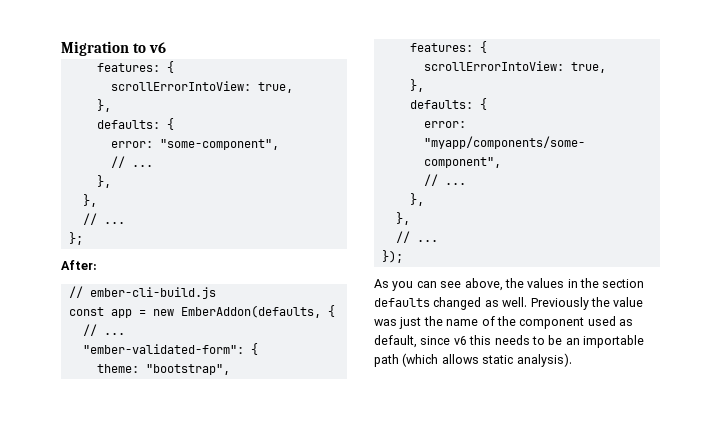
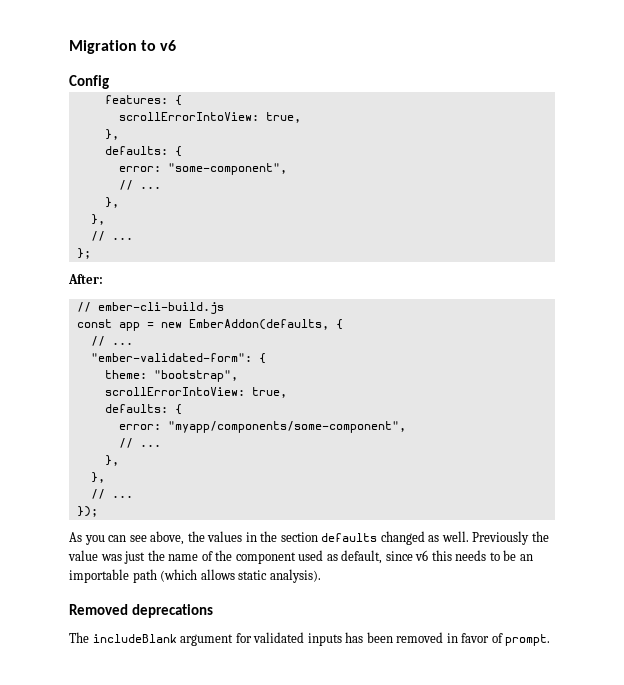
(167, 47) none -> [69,75,109,89] // Config
[409,41,487,53] [423,61,606,73] [409,79,424,92] // features: { // scrollErrorIntoView: true, // }, -> [104,387,287,398] // scrollErrorIntoView: true,
(572, 360) none -> [69,604,214,618] [69,632,551,646] // Removed deprecations // The includeBlank argument for validated inputs has been removed in favor of prompt.

